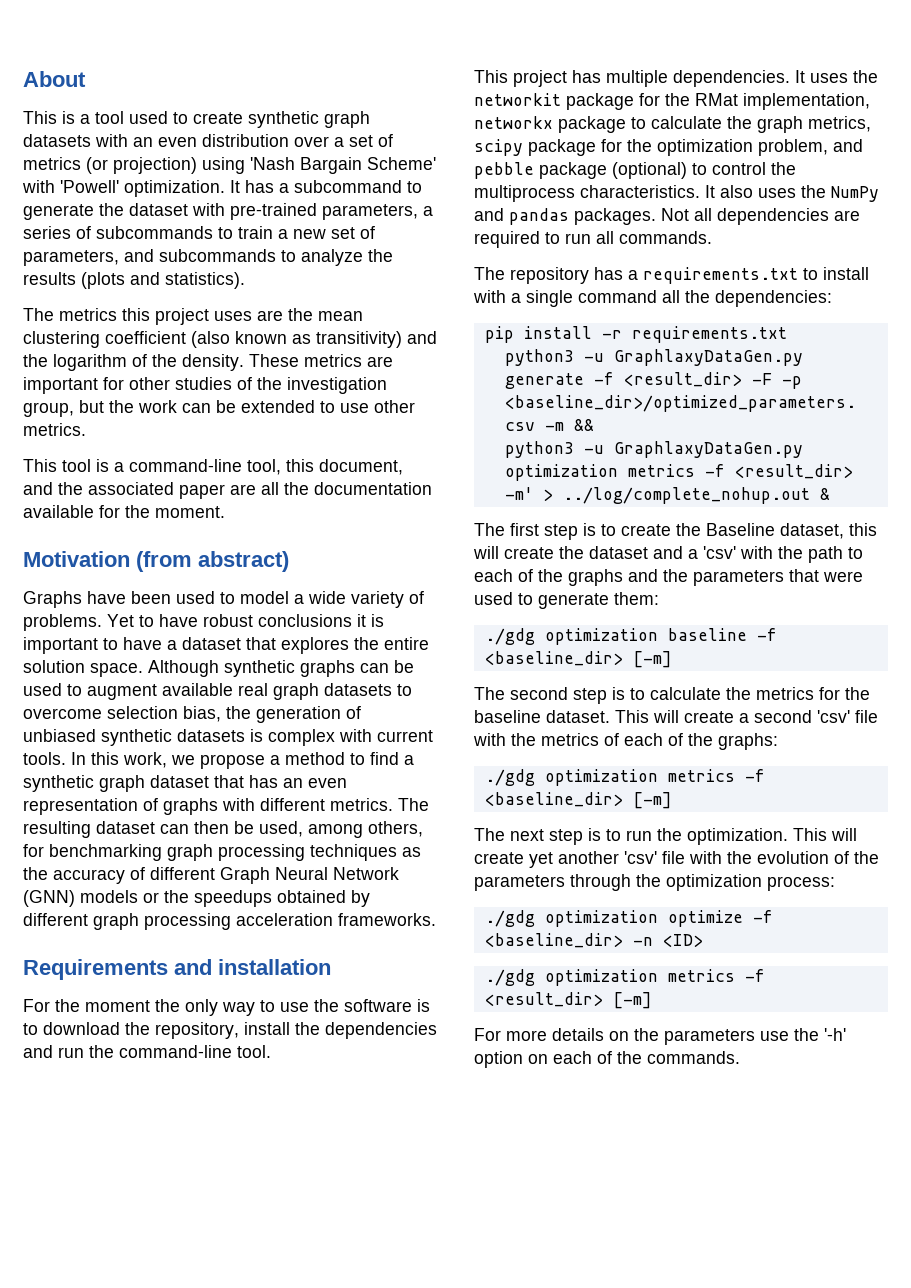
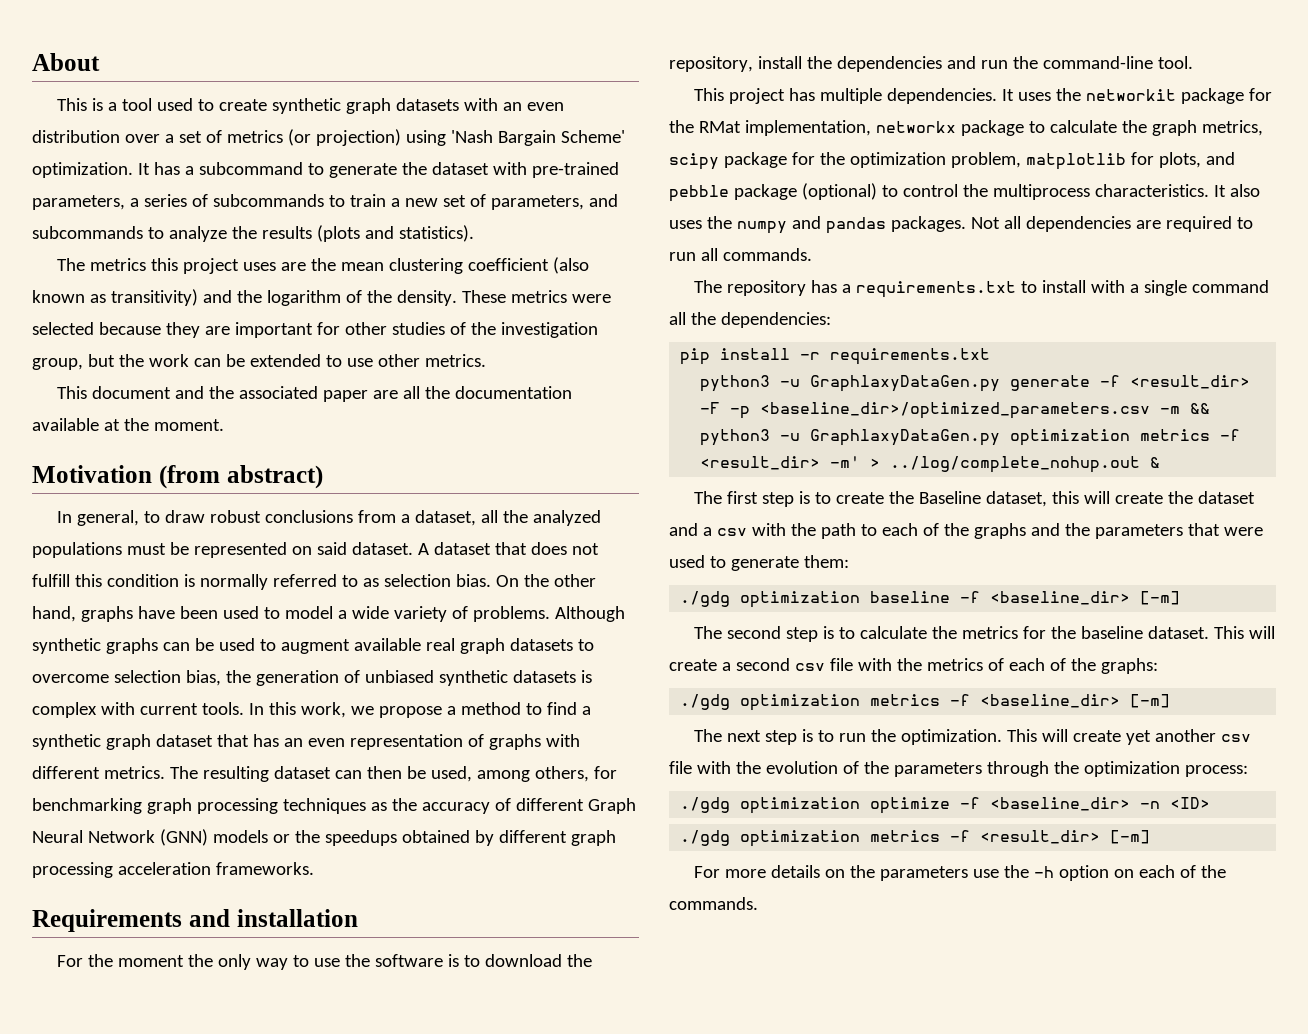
[22,180,119,193] with 'Powell' -> (625, 136) none
(362, 360) none -> [571,294,611,303] [32,322,200,338] were selected because they
[62,459,403,475] tool is a command-line tool, this document, -> [91,386,171,399] document
[99,505,120,518] for -> [103,419,120,431] at
[23,591,82,608] Graphs -> [56,510,601,526] [32,542,599,558] [32,574,596,590] [32,606,133,622] In general, to draw robust conclusions from a dataset, all the analyzed populations must be represented on said dataset. A dataset that does not fulfill this condition is normally referred to as selection bias. On the other hand, graphs
[107,614,384,627] [23,637,429,654] [23,660,143,677] Yet to have robust conclusions it is important to have a dataset that explores the entire solution space. -> (550, 614) none
(828, 147) none -> [1025,152,1201,170] matplotlib for plots,
[831,186,879,202] NumPy -> [736,221,787,234] numpy
[703,546,736,559] 'csv' -> [716,528,747,536] csv
[817,710,850,723] 'csv' -> [794,663,825,671] csv
[624,851,657,864] 'csv' -> [1220,734,1251,742] csv
[824,1028,846,1041] '-h' -> [1033,866,1054,878] -h

